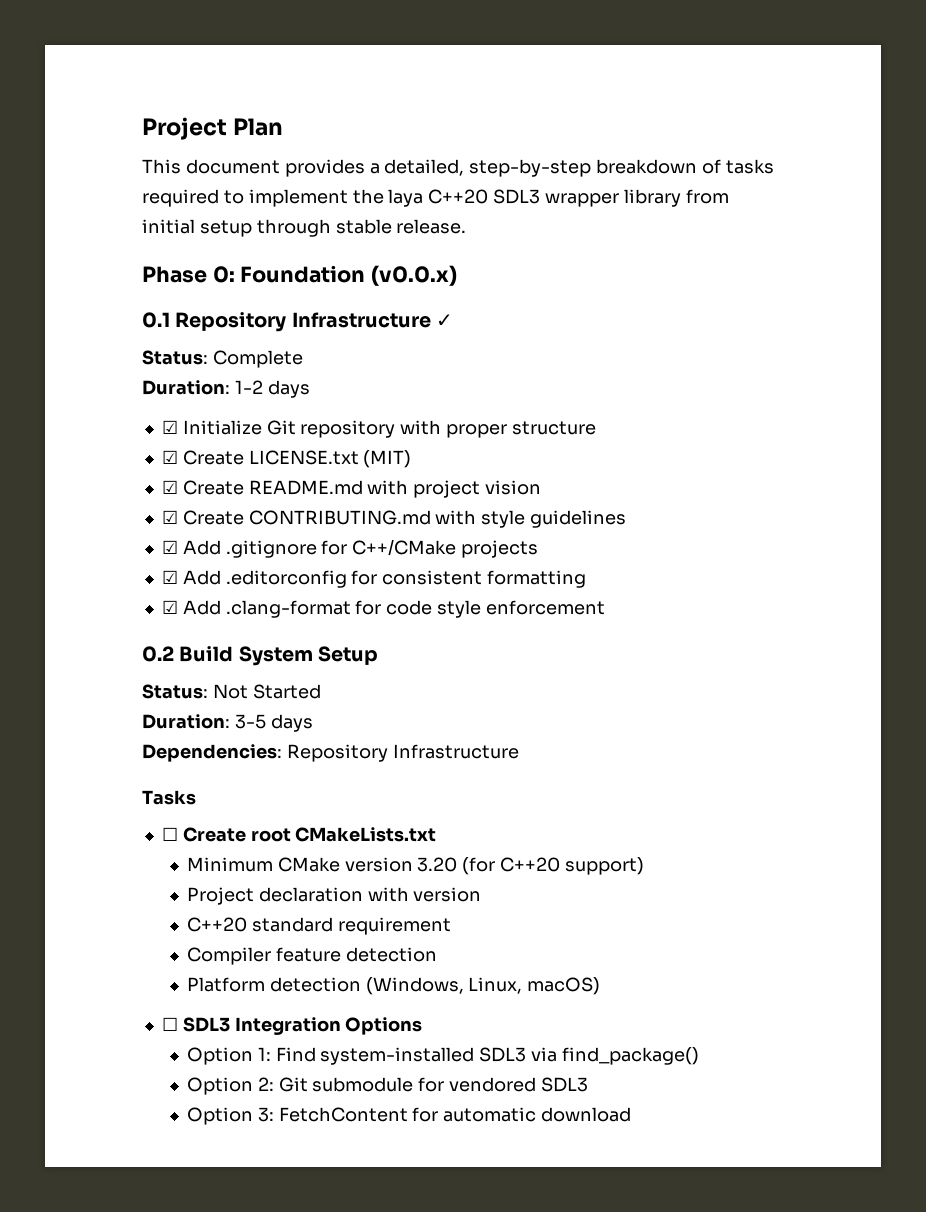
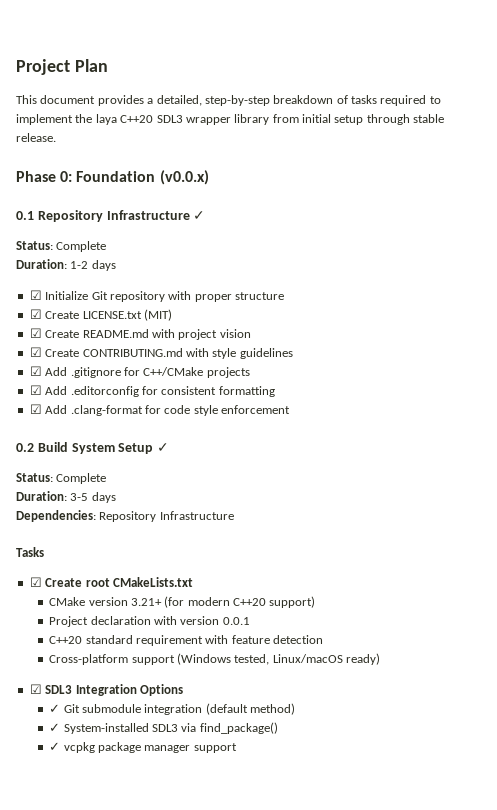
[142,684,321,699] // Status: Not Started -> [157,443,170,452] [16,473,107,484] ✓ // Status: Complete
[161,827,178,841] ☐ -> [29,577,42,587] ☑
[186,857,273,872] Minimum -> (193, 582) none
[417,857,496,875] 3.20 (for -> [130,596,230,608] 3.21+ (for modern
(482, 894) none -> [222,617,250,625] 0.0.1
[186,947,271,965] // Compiler -> [205,635,229,644] with
[186,977,601,995] [161,1017,423,1035] [186,1047,699,1065] [186,1077,588,1095] [186,1107,632,1125] Platform detection (Windows, Linux, macOS) // ☐ SDL3 Integration Options // Option 1: Find system-installed SDL3 via find_package() // Option 2: Git submodule for vendored SDL3 // Option 3: FetchContent for automatic download -> [49,653,381,665] [29,684,183,696] [49,703,296,715] [49,722,278,734] [49,742,237,753] Cross-platform support (Windows tested, Linux/macOS ready) // ☑ SDL3 Integration Options // ✓ Git submodule integration (default method) // ✓ System-installed SDL3 via find_package() // ✓ vcpkg package manager support

